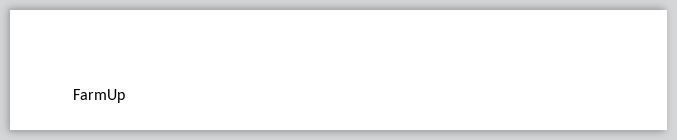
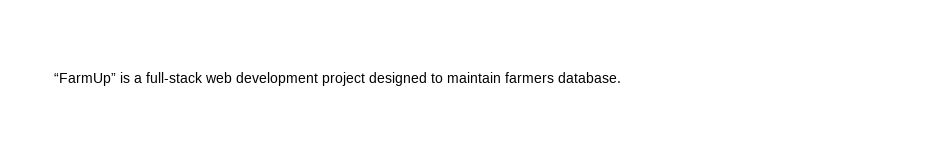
[73,89,125,103] FarmUp -> [54,72,621,86] “FarmUp” is a full-stack web development project designed to maintain farmers database.

